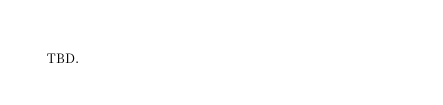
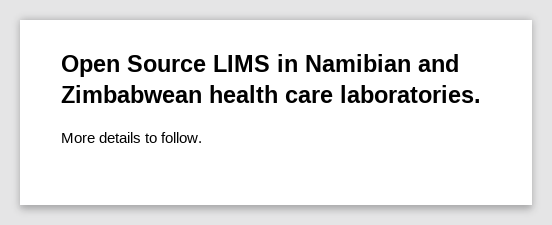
[47,53,79,63] TBD. -> [61,54,459,77] [61,85,481,103] [61,132,203,143] Open Source LIMS in Namibian and Zimbabwean health care laboratories. // More details to follow.

